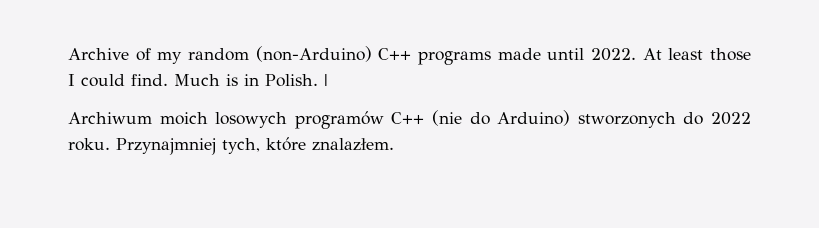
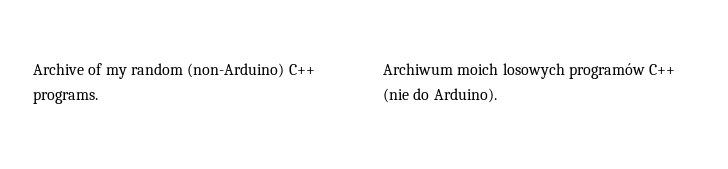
[418,48,751,65] [68,74,328,87] programs made until 2022. At least those I could find. Much is in Polish. | -> [33,91,98,104] programs.
[497,110,752,128] [68,137,394,155] Arduino) stworzonych do 2022 roku. Przynajmniej tych, które znalazłem. -> [433,88,497,103] Arduino).

